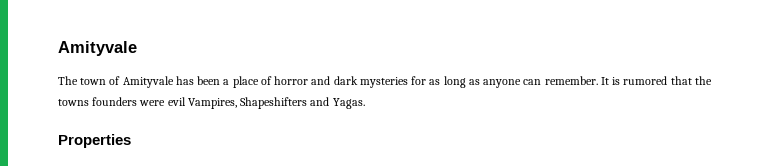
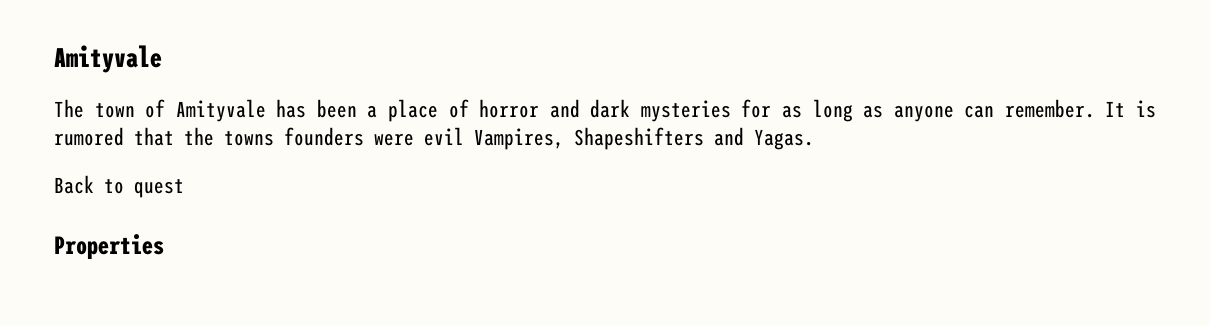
(365, 103) none -> [54,175,184,198] // Back to quest

